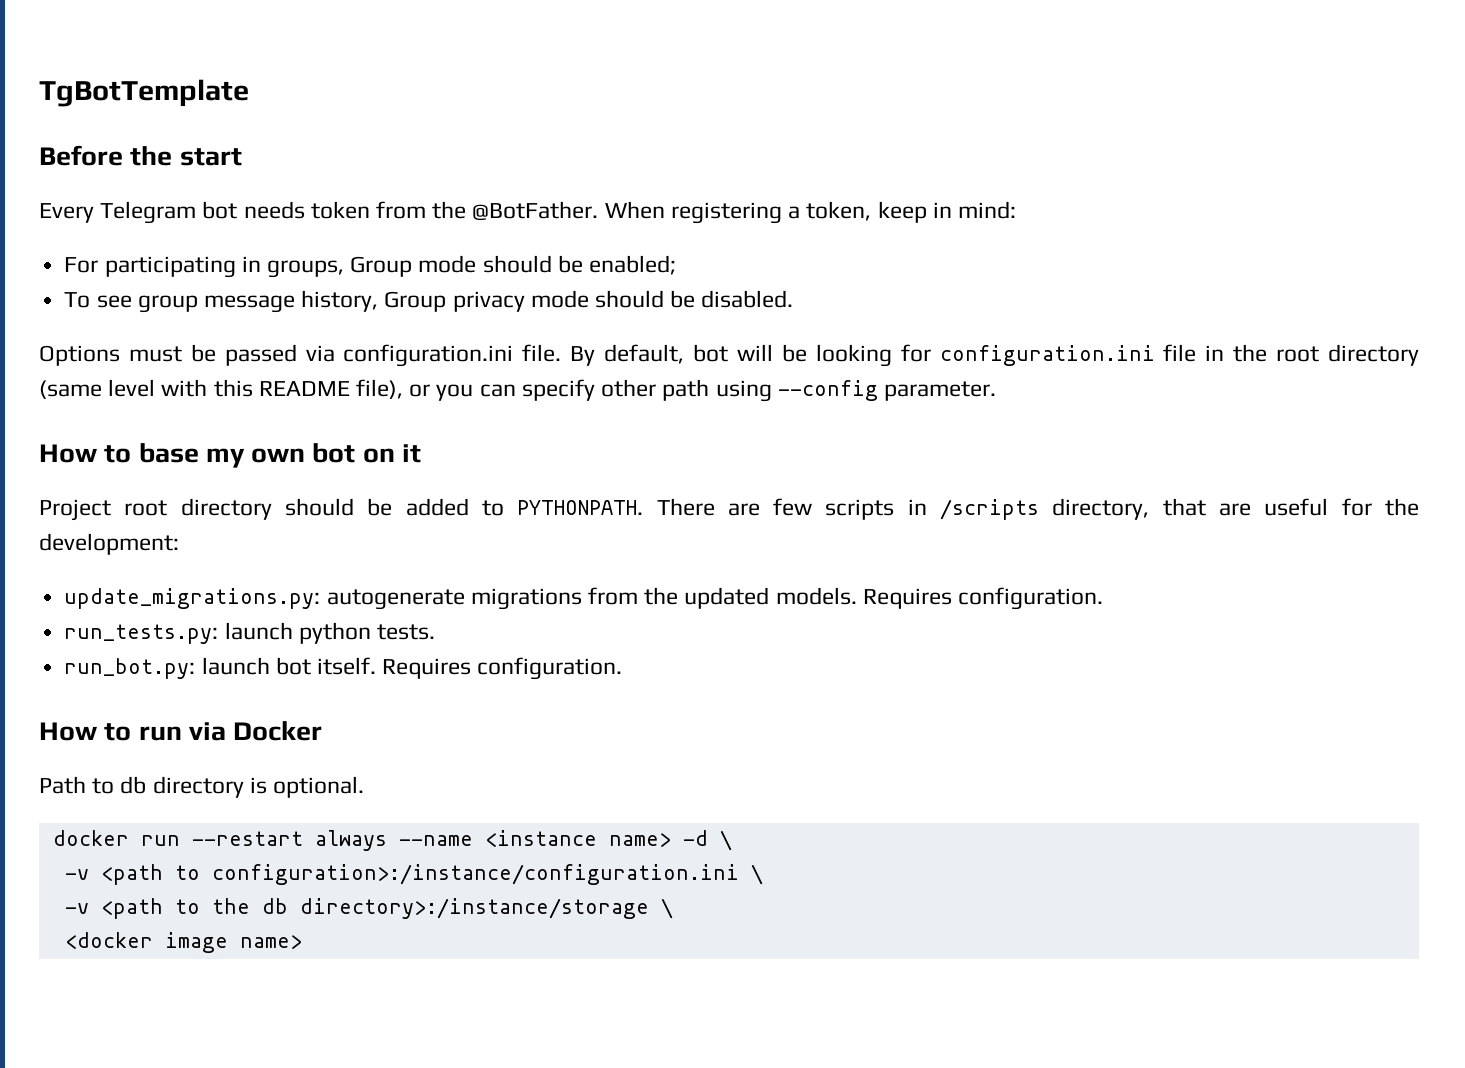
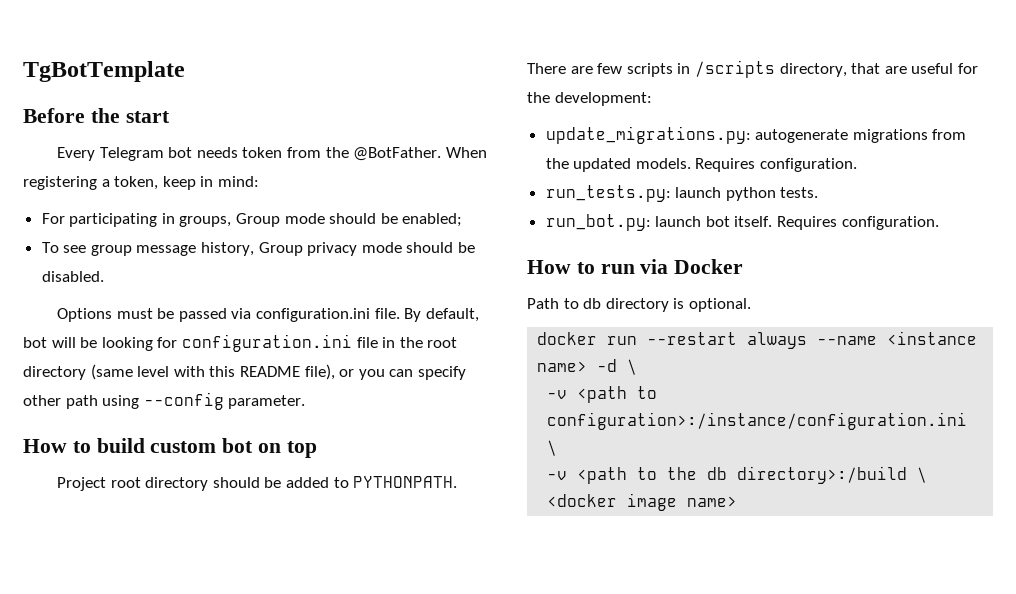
[138,443,306,468] base my own -> [96,438,217,453] build custom
[402,444,422,463] it -> [286,441,317,458] top
[299,898,649,919] directory>:/instance/storage -> [737,466,908,484] directory>:/build

